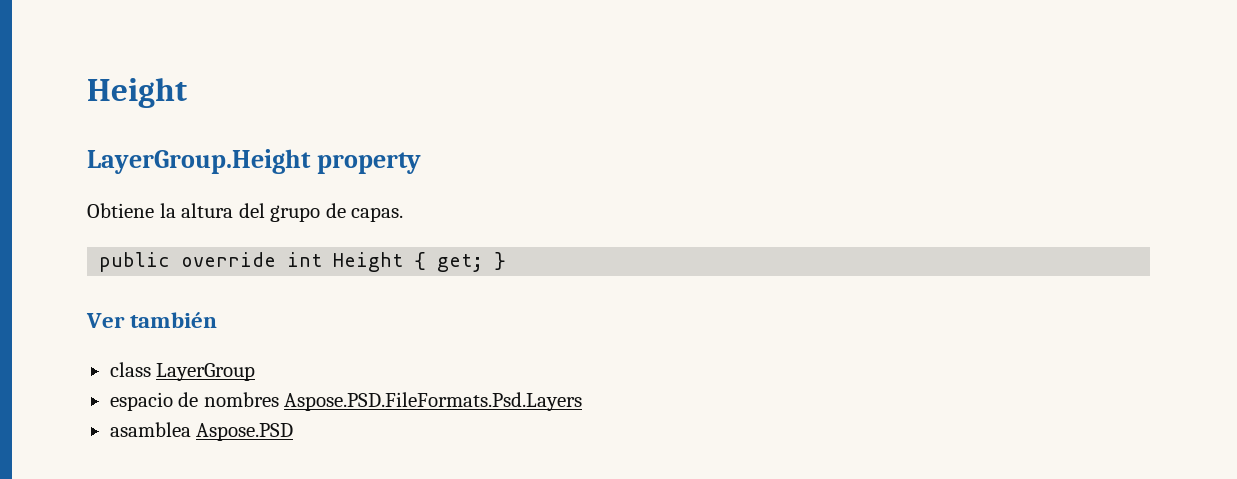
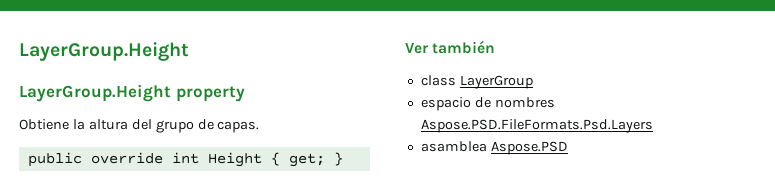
[87,78,187,108] Height -> [19,42,189,61] LayerGroup.Height

